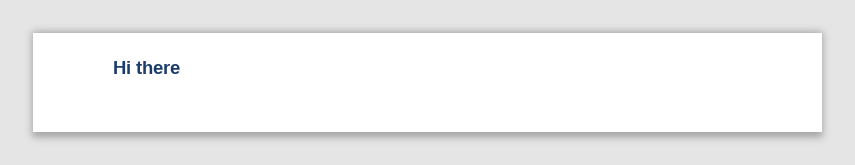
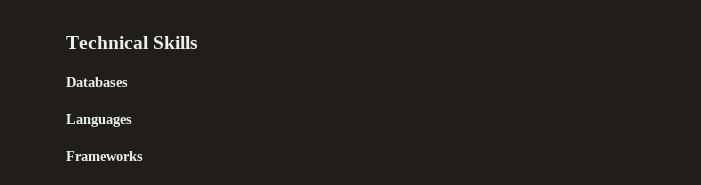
[113,61,180,74] Hi there -> [66,36,199,49] [66,77,128,87] [66,114,132,127] [66,151,143,161] Technical Skills // Databases // Languages // Frameworks

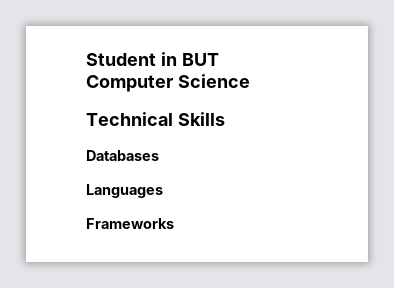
(66, 42) none -> [86,52,219,66] [86,74,250,92] Student in BUT Computer Science //

